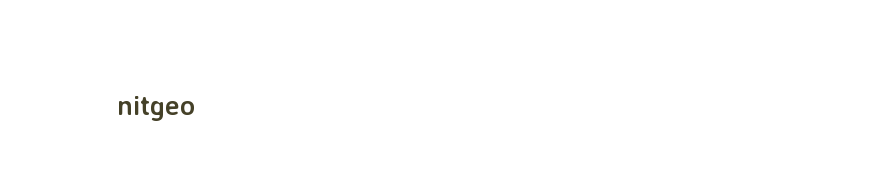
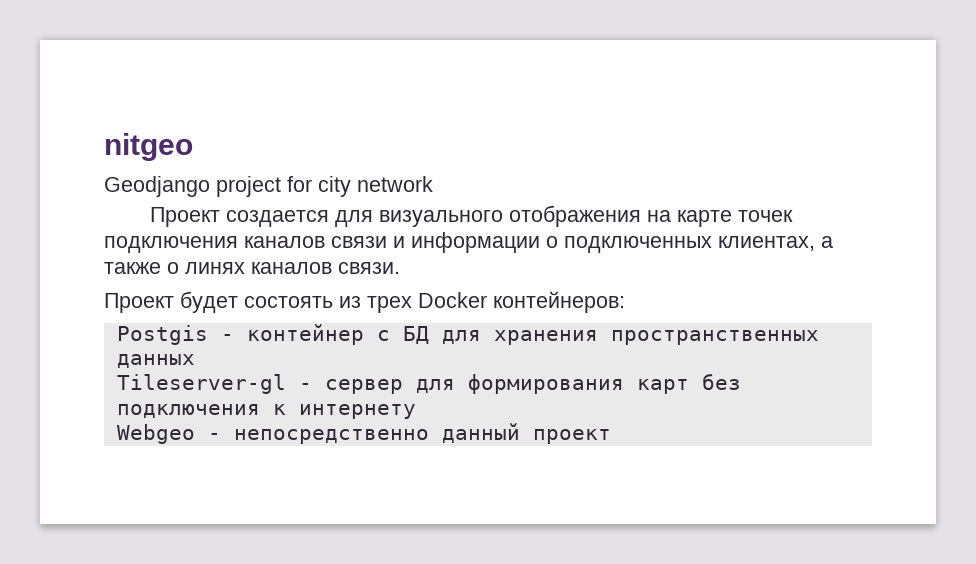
(195, 108) none -> [104,176,433,197] [149,205,793,227] [104,232,833,253] [104,262,400,274] [104,291,625,313] [116,324,819,345] [116,354,195,368] [116,374,741,394] [116,404,416,419] [116,423,611,444] // Geodjango project for city network // Проект создается для визуального отображения на карте точек подключения каналов связи и информации о подключенных клиентах, а также о линях каналов связи. // Проект будет состоять из трех Docker контейнеров: // Postgis - контейнер с БД для хранения пространственных данных // Tileserver-gl - сервер для формирования карт без подключения к интернету // Webgeo - непосредственно данный проект

